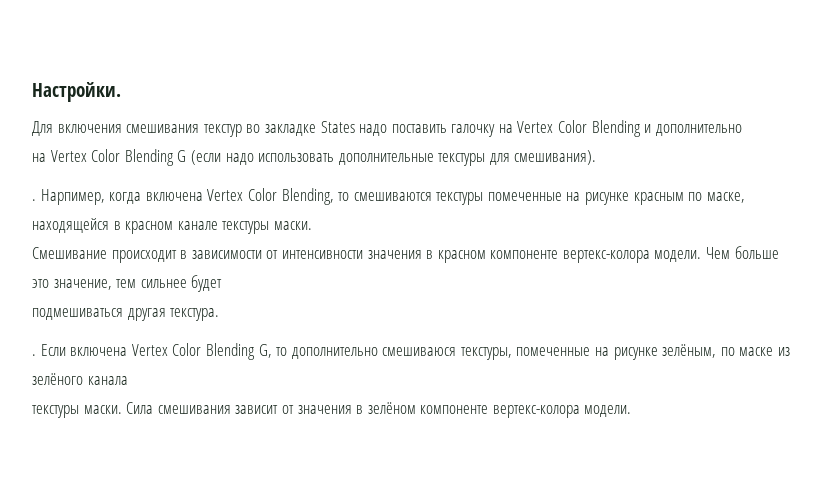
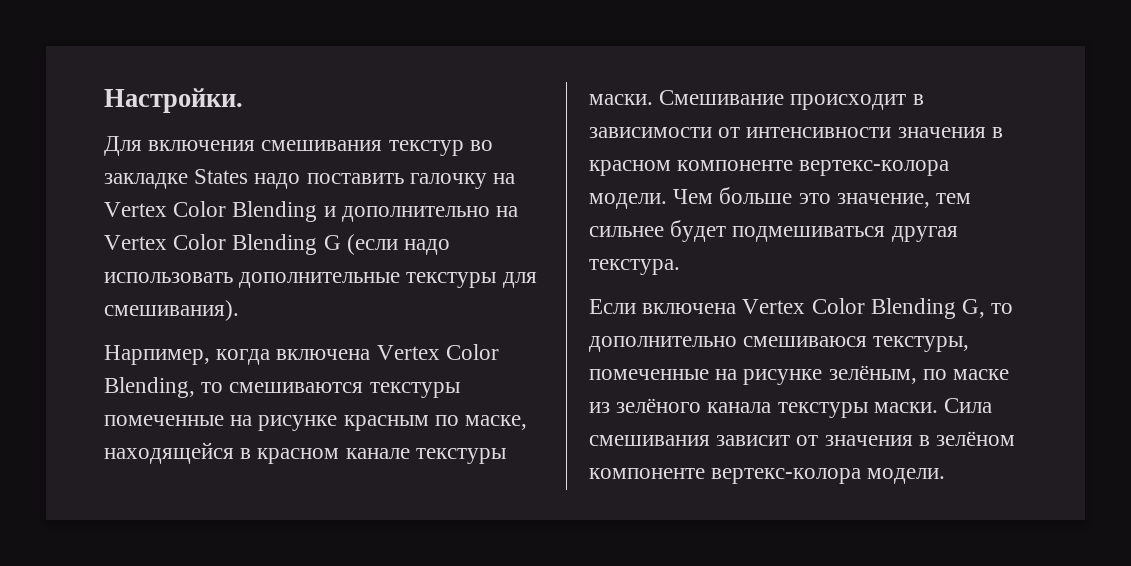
(742, 130) // -> (490, 214) none
[32,199,36,201] . -> (239, 310) none
(312, 225) // -> (653, 99) none
(223, 283) // -> (727, 231) none
[32,354,36,356] . -> (680, 267) none
(128, 380) // -> (772, 407) none

